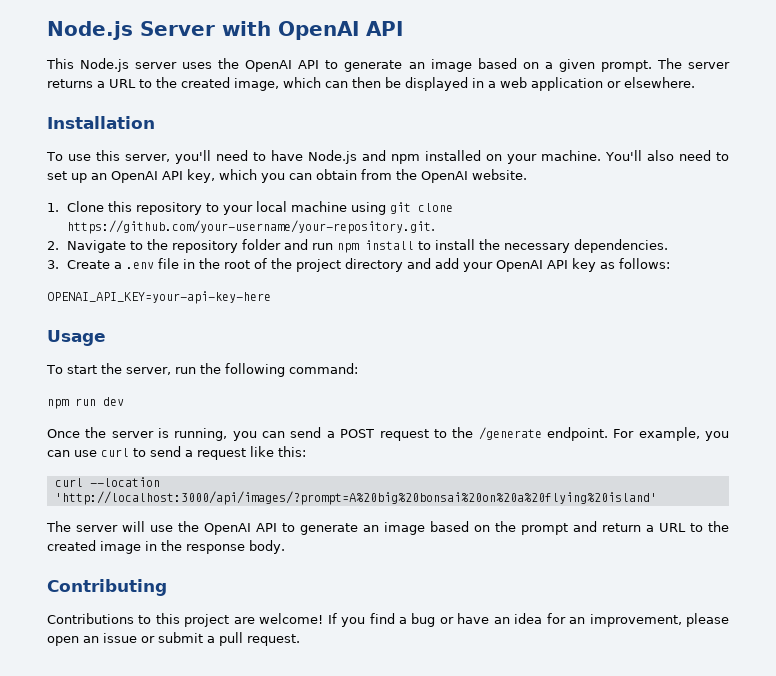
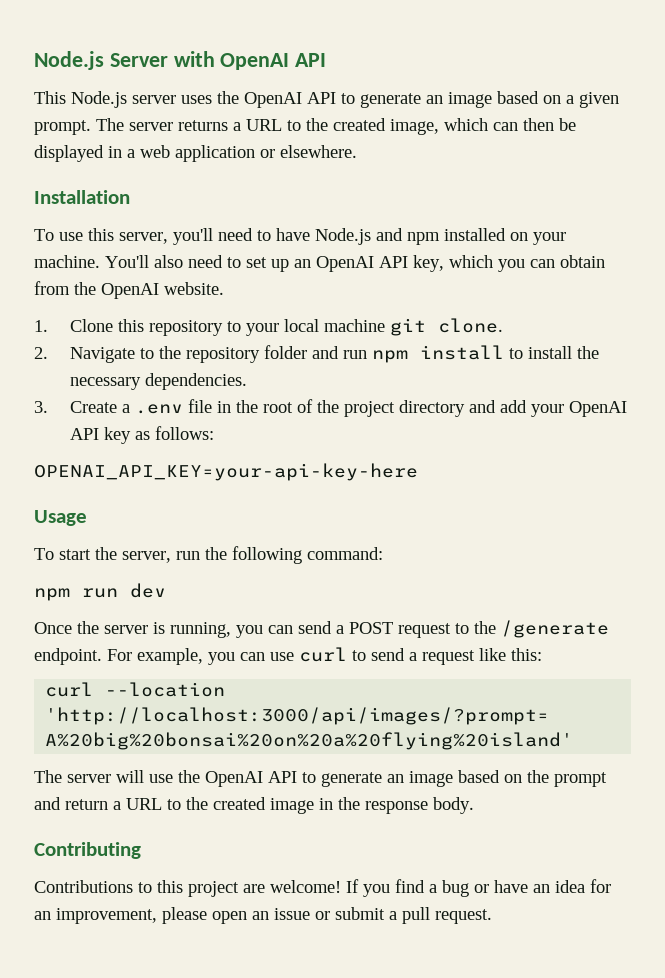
[350,202,453,215] [66,220,435,234] using git clone https://github.com/your-username/your-repository.git. -> [389,318,503,336] git clone.

